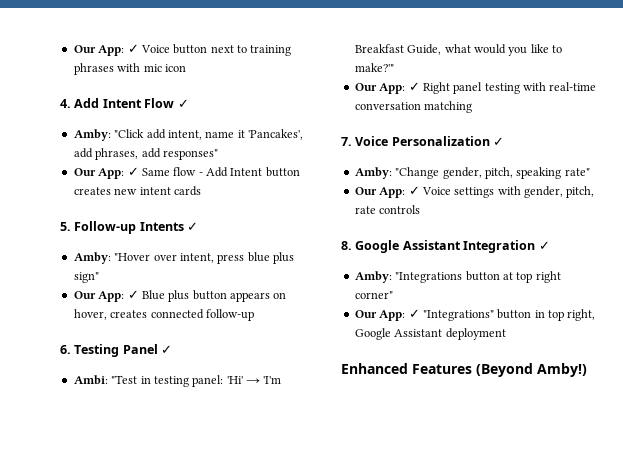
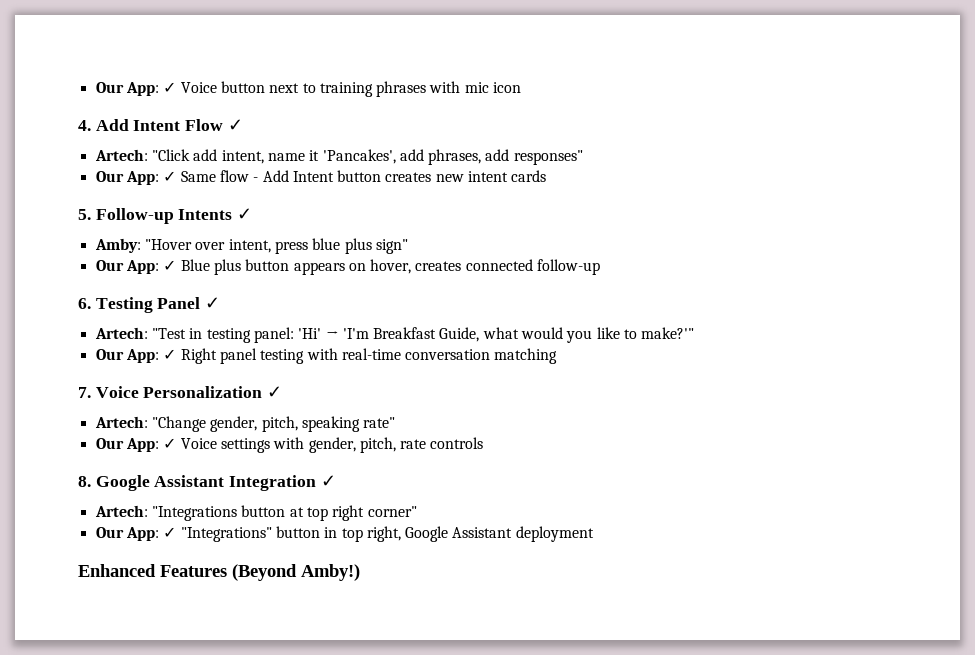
[73,129,111,141] Amby: -> [94,149,148,161] Artech:
[73,375,108,385] Ambi: -> [94,327,148,339] Artech:
[354,167,392,179] Amby: -> [94,416,148,428] Artech:
[354,271,392,283] Amby: -> [94,505,148,517] Artech:

